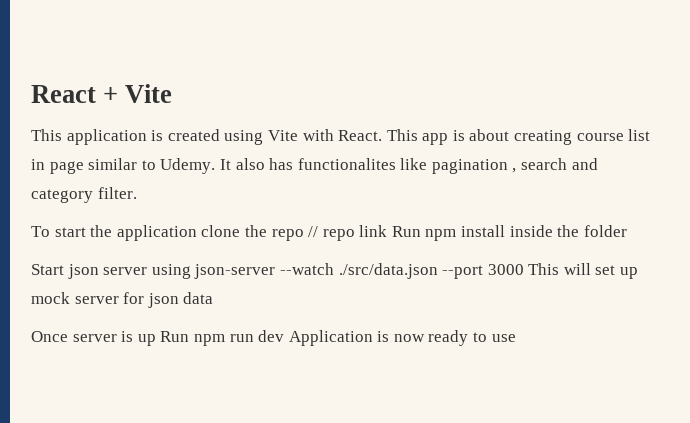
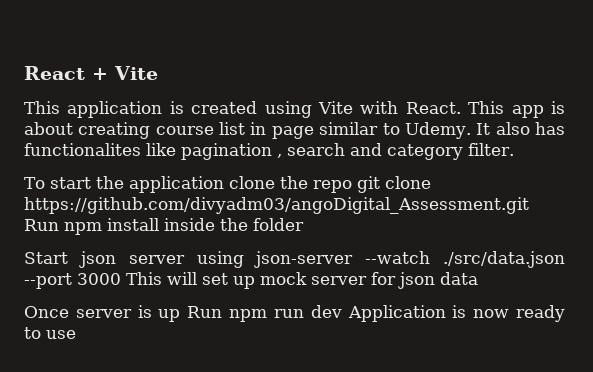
[308,225,388,241] // repo link -> [356,176,431,193] [24,197,529,214] git clone https://github.com/divyadm03/angoDigital_Assessment.git

